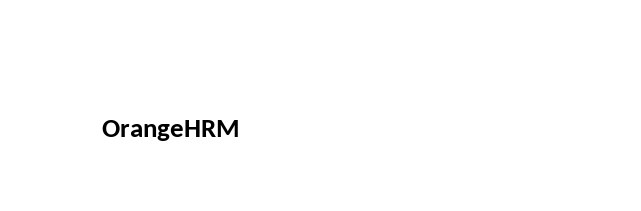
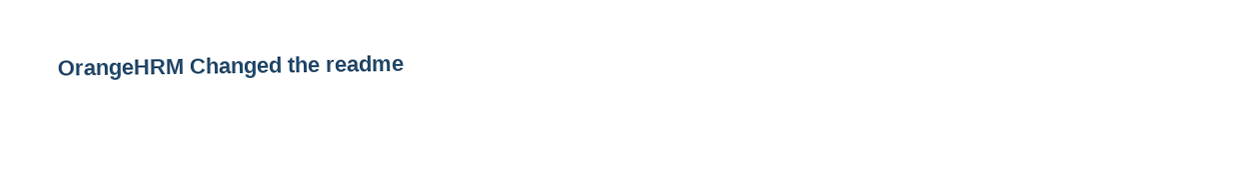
(240, 130) none -> [189,54,404,79] Changed the readme

